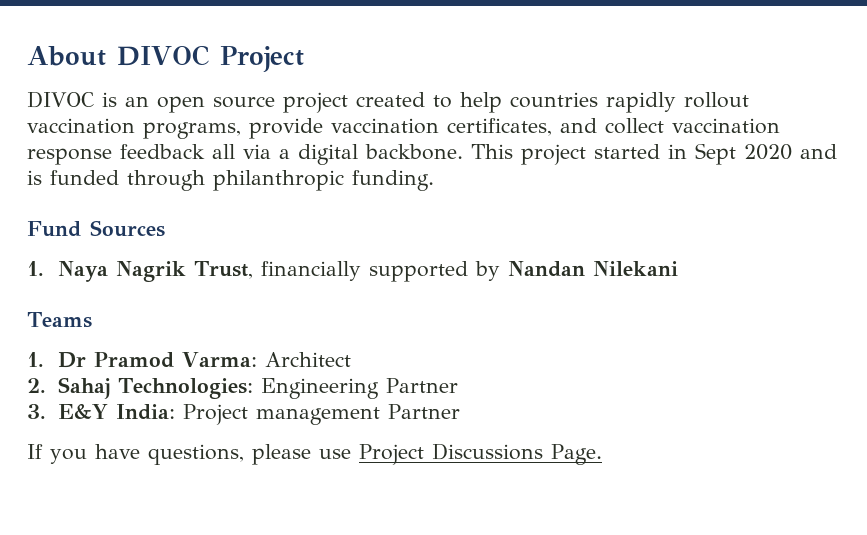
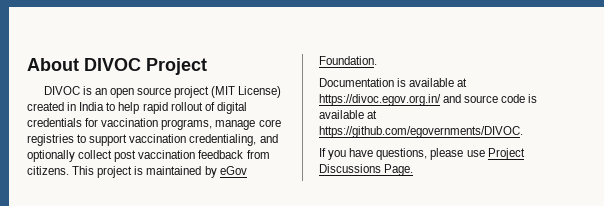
[355,92,749,113] [27,118,780,139] [27,143,837,165] [27,170,434,191] [27,220,165,237] [27,261,679,282] [27,312,92,328] [27,352,352,368] [27,377,459,399] [27,404,461,425] created to help countries rapidly rollout vaccination programs, provide vaccination certificates, and collect vaccination response feedback all via a digital backbone. This project started in Sept 2020 and is funded through philanthropic funding. // Fund Sources // 1. Naya Nagrik Trust, financially supported by Nandan Nilekani // Teams // 1. Dr Pramod Varma: Architect // 2. Sahaj Technologies: Engineering Partner // 3. E&Y India: Project management Partner -> [211,86,282,98] [27,102,247,114] [27,118,281,130] [27,134,278,146] [27,150,270,162] [27,166,247,178] [319,56,377,65] [319,78,468,87] [319,94,538,106] [319,110,378,119] [319,126,523,138] (MIT License) created in India to help rapid rollout of digital credentials for vaccination programs, manage core registries to support vaccination credentialing, and optionally collect post vaccination feedback from citizens. This project is maintained by eGov Foundation. // Documentation is available at https://divoc.egov.org.in/ and source code is available at https://github.com/egovernments/DIVOC.

